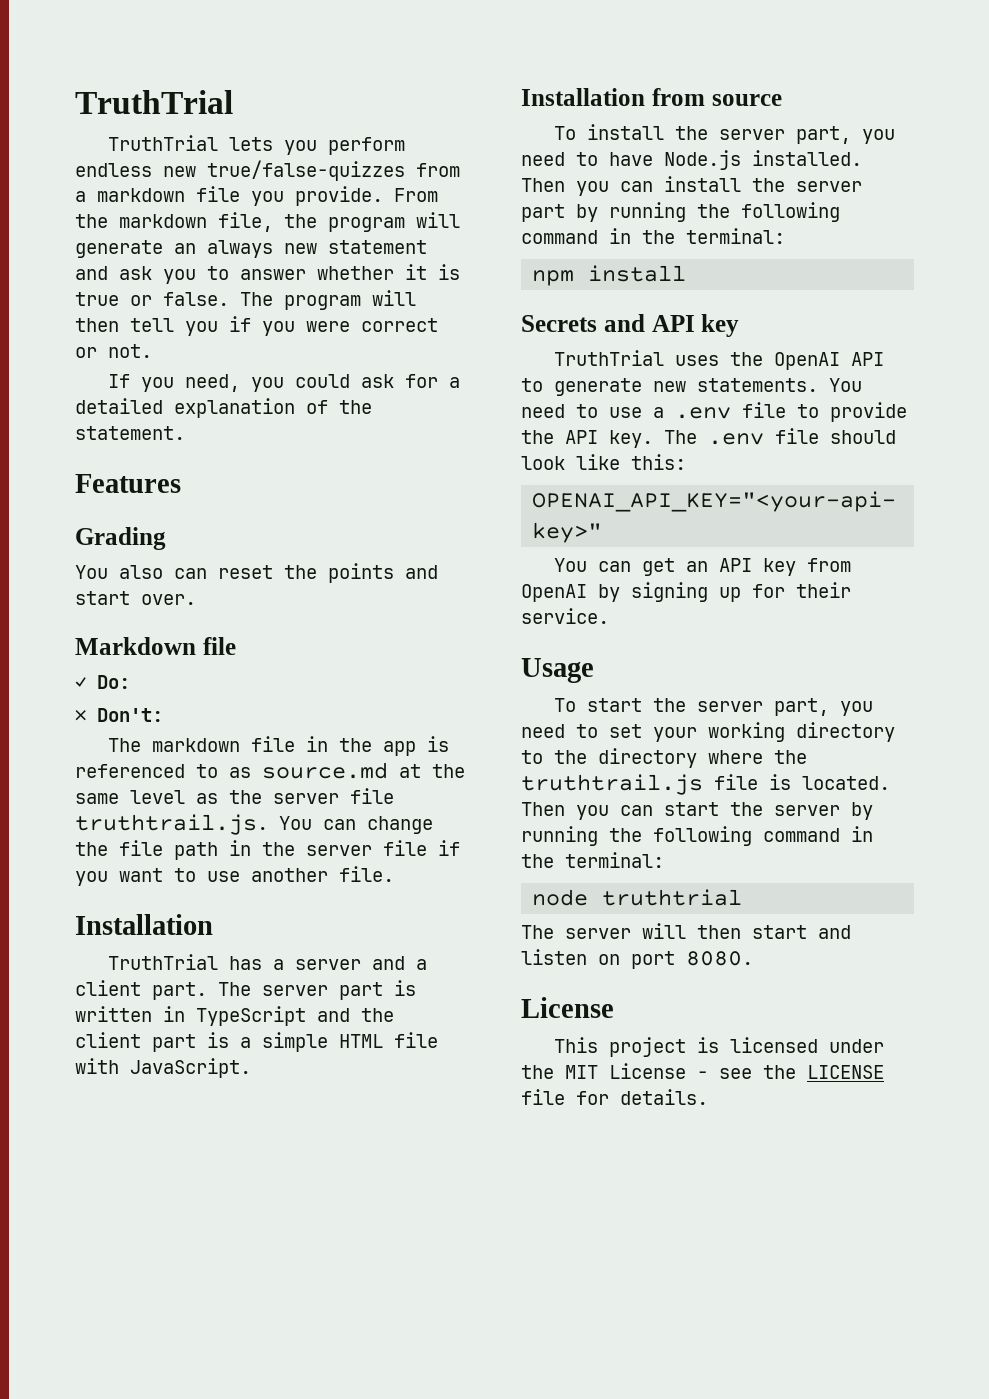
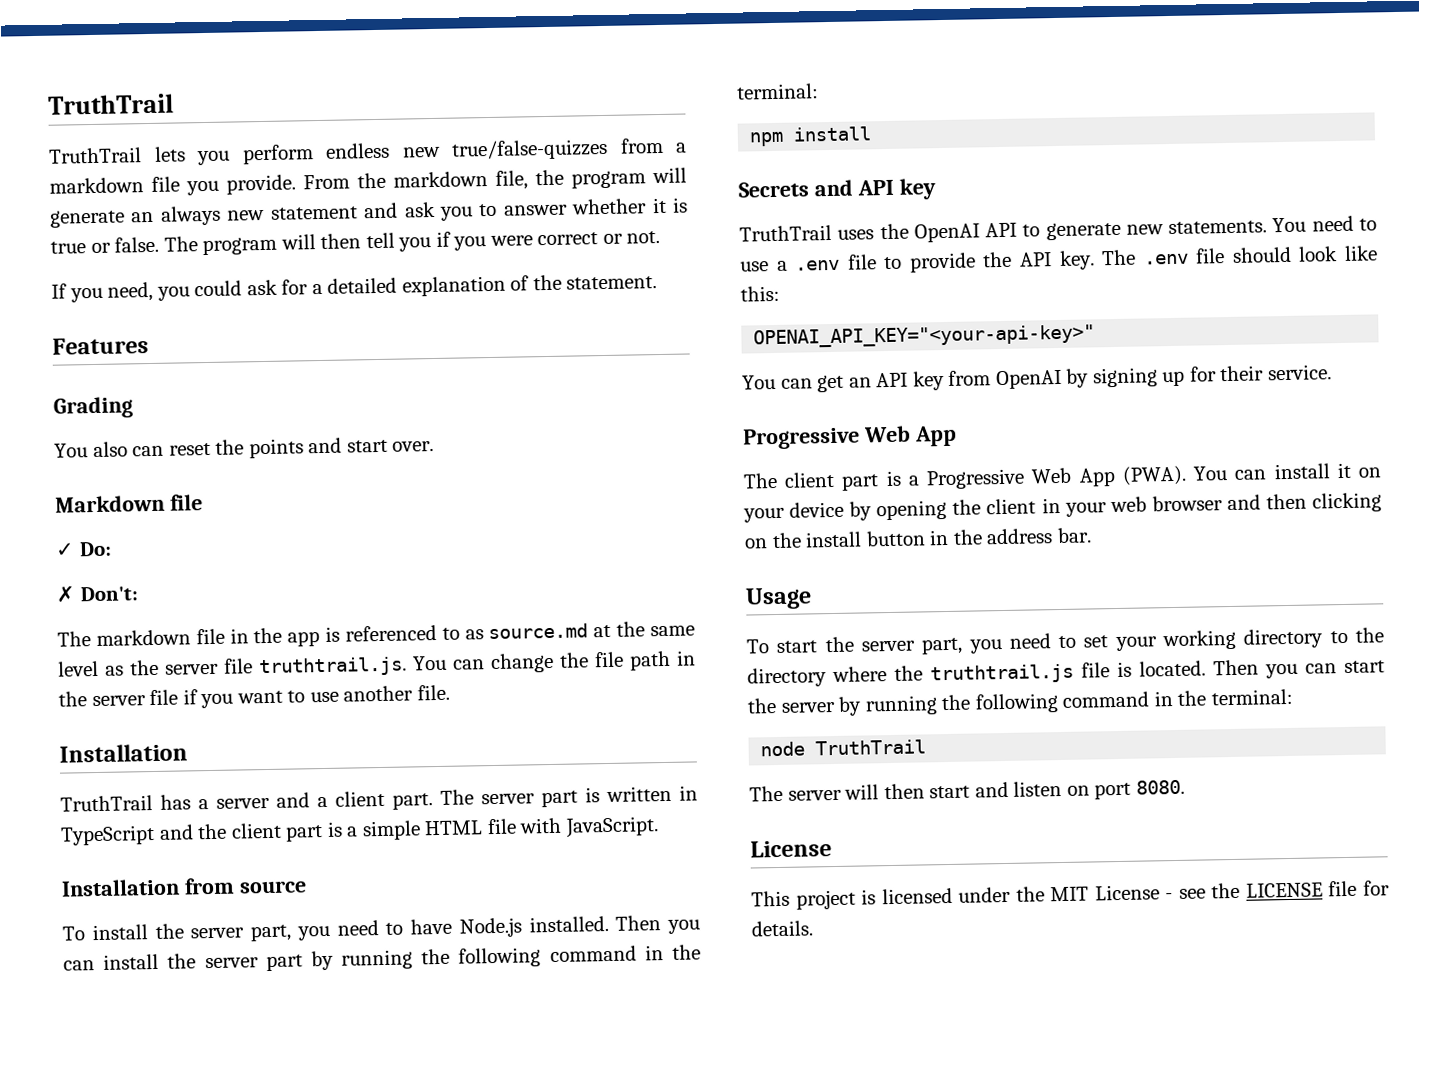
[75,90,233,114] [107,135,218,151] TruthTrial // TruthTrial -> [48,93,174,115] [48,147,142,164] TruthTrail // TruthTrail
[107,954,218,970] TruthTrial -> [60,795,153,812] TruthTrail
[553,350,664,366] TruthTrial -> [739,224,832,242] TruthTrail
(609, 616) none -> [743,425,957,450] [743,462,1382,491] [743,492,1382,523] [744,527,1092,549] // Progressive Web App // The client part is a Progressive Web App (PWA). You can install it on your device by opening the client in your web browser and then clicking on the install button in the address bar.
[602,889,743,906] truthtrial -> [815,739,927,756] TruthTrail

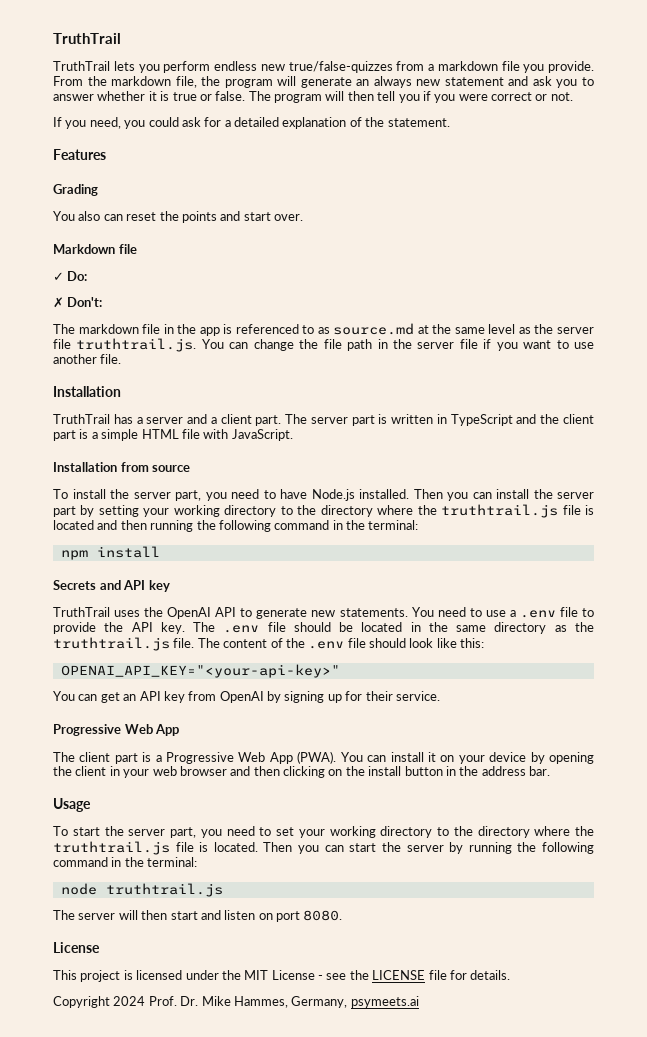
(334, 960) none -> [98,504,594,518] [53,520,147,530] setting your working directory to the directory where the truthtrail.js file is located and then
(1292, 254) none -> [339,622,594,634] [53,637,406,651] be located in the same directory as the truthtrail.js file. The content of the .env file should
[815,739,927,756] TruthTrail -> [105,883,223,897] truthtrail.js
(813, 928) none -> [53,996,419,1008] // Copyright 2024 Prof. Dr. Mike Hammes, Germany, psymeets.ai

